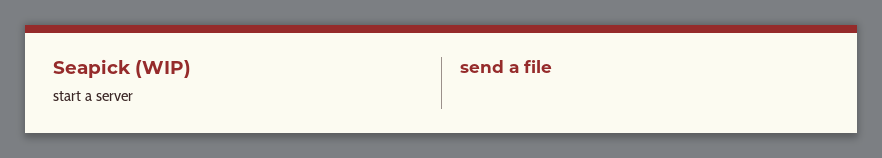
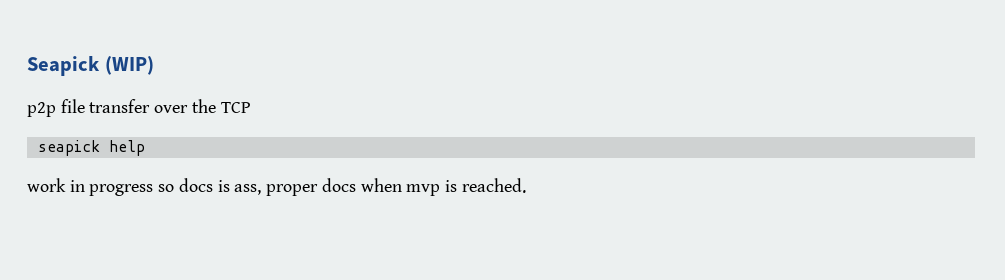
[53,91,133,101] [460,60,552,73] start a server // send a file -> [27,99,251,117] [37,140,145,156] [27,178,526,196] p2p file transfer over the TCP // seapick help // work in progress so docs is ass, proper docs when mvp is reached.

